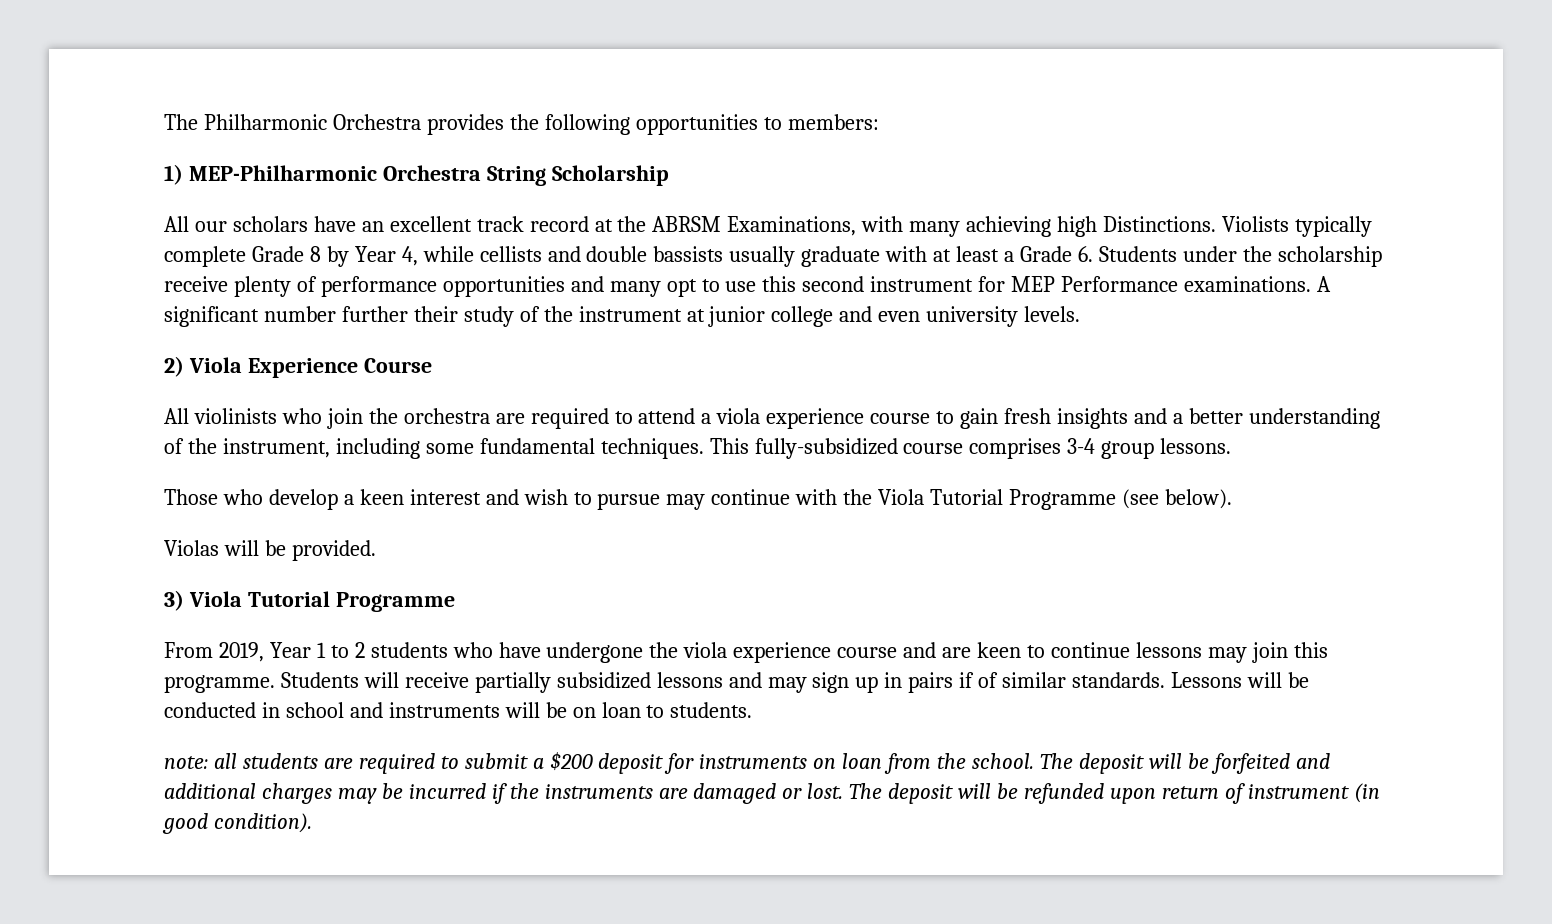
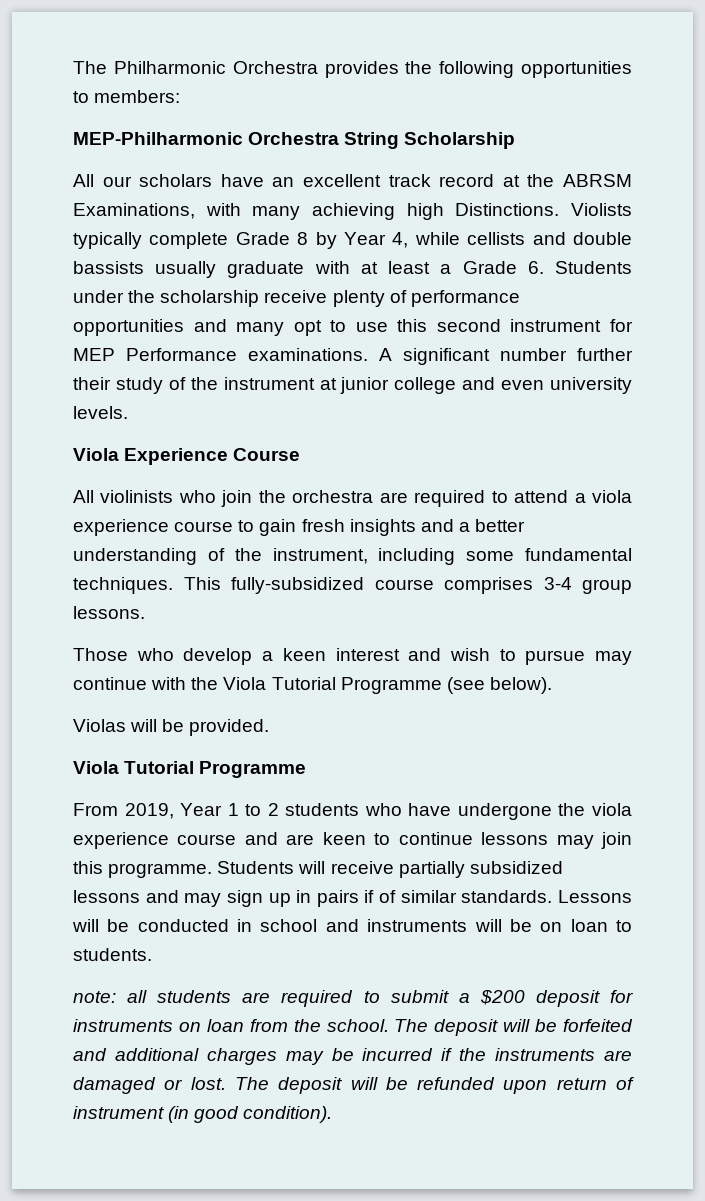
[164,164,183,185] 1) -> (181, 96) none
[164,356,184,377] 2) -> (128, 412) none
[164,590,184,611] 3) -> (270, 727) none

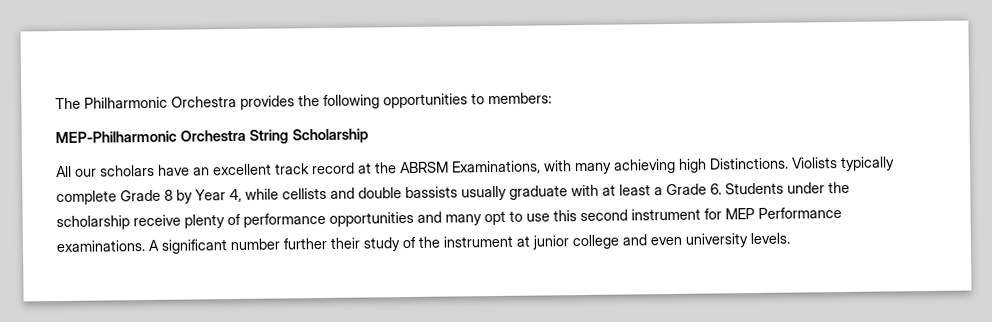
[73,448,301,465] [73,490,632,507] [73,519,526,536] [73,548,632,565] [73,577,632,594] [73,606,145,619] [73,648,632,665] [73,677,552,694] [73,719,270,736] [73,761,307,778] [73,803,632,820] [73,832,633,849] [73,861,563,878] [73,890,632,907] [72,919,632,932] [73,948,152,961] [73,990,634,1007] [73,1019,633,1036] [73,1048,633,1065] [73,1077,634,1094] [73,1106,333,1123] // Viola Experience Course // All violinists who join the orchestra are required to attend a viola experience course to gain fresh insights and a better understanding of the instrument, including some fundamental techniques. This fully-subsidized course comprises 3-4 group lessons. // Those who develop a keen interest and wish to pursue may continue with the Viola Tutorial Programme (see below). // Violas will be provided. // Viola Tutorial Programme // From 2019, Year 1 to 2 students who have undergone the viola experience course and are keen to continue lessons may join this programme. Students will receive partially subsidized lessons and may sign up in pairs if of similar standards. Lessons will be conducted in school and instruments will be on loan to students. // note: all students are required to submit a $200 deposit for instruments on loan from the school. The deposit will be forfeited and additional charges may be incurred if the instruments are damaged or lost. The deposit will be refunded upon return of instrument (in good condition). -> (790, 238) none

